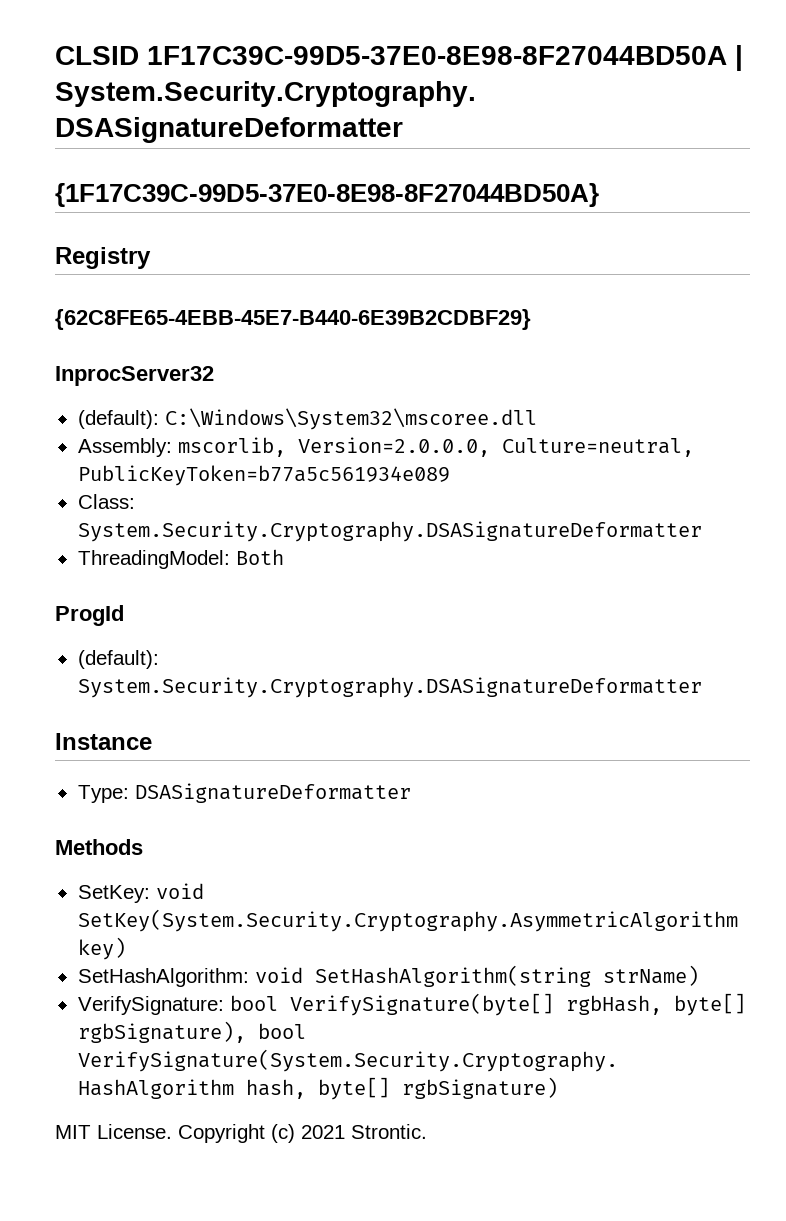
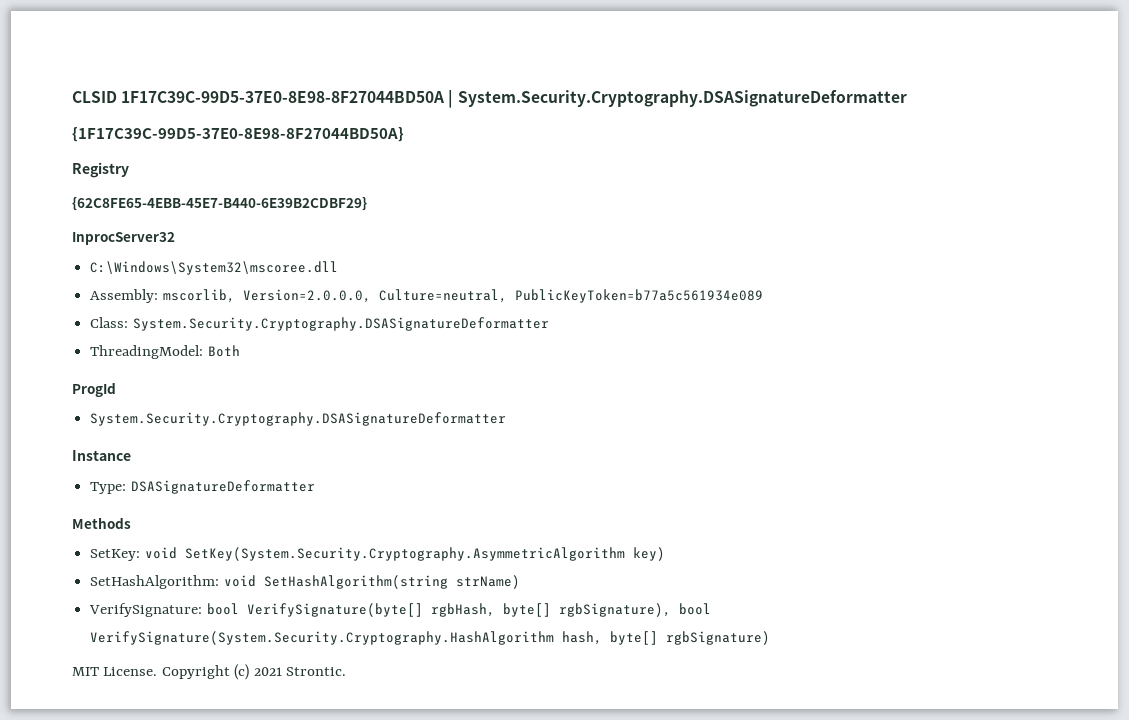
[77,410,159,429] (default): -> (175, 238) none
[77,650,159,669] (default): -> (116, 389) none

